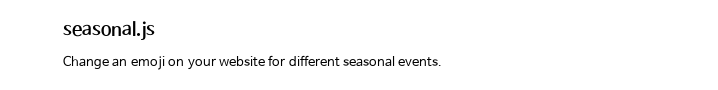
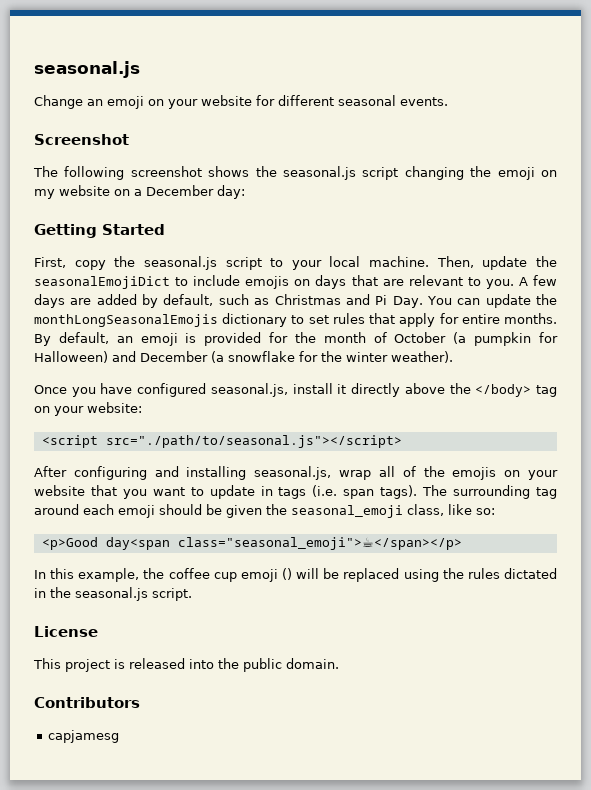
(443, 62) none -> [34,134,129,145] [33,166,557,180] [34,185,245,199] [34,224,165,238] [34,256,557,270] [34,275,557,289] [34,294,557,308] [34,313,557,327] [34,332,559,346] [34,351,453,363] [34,383,558,397] [34,402,142,416] [41,435,402,448] [34,466,558,480] [34,485,557,499] [34,504,495,518] [41,537,462,550] [34,568,558,582] [34,587,192,601] [34,626,98,637] [33,658,339,672] [34,697,140,708] [48,730,120,743] // Screenshot // The following screenshot shows the seasonal.js script changing the emoji on my website on a December day: // Getting Started // First, copy the seasonal.js script to your local machine. Then, update the seasonalEmojiDict to include emojis on days that are relevant to you. A few days are added by default, such as Christmas and Pi Day. You can update the monthLongSeasonalEmojis dictionary to set rules that apply for entire months. By default, an emoji is provided for the month of October (a pumpkin for Halloween) and December (a snowflake for the winter weather). // Once you have configured seasonal.js, install it directly above the </body> tag on your website: // <script src="./path/to/seasonal.js"></script> // After configuring and installing seasonal.js, wrap all of the emojis on your website that you want to update in tags (i.e. span tags). The surrounding tag around each emoji should be given the seasonal_emoji class, like so: // <p>Good day<span class="seasonal_emoji">☕</span></p> // In this example, the coffee cup emoji () will be replaced using the rules dictated in the seasonal.js script. // License // This project is released into the public domain. // Contributors // capjamesg

